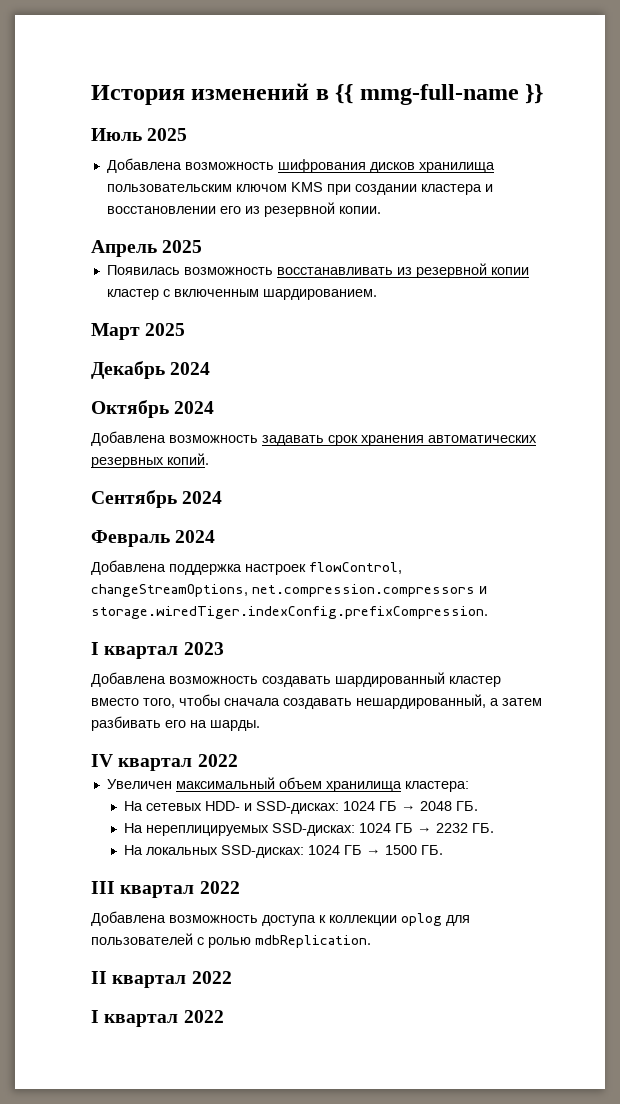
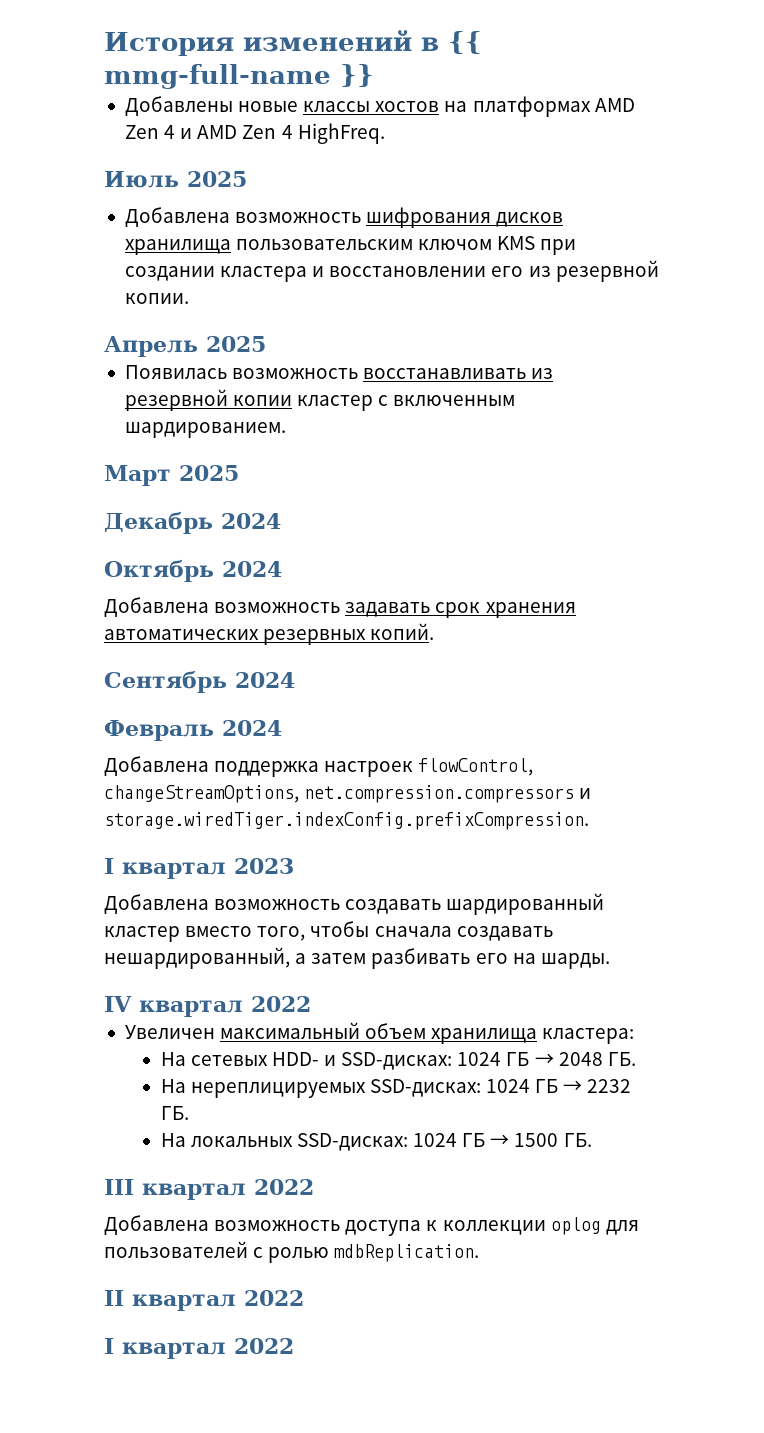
(544, 94) none -> [124,96,635,117] [124,123,385,144] // Добавлены новые классы хостов на платформах AMD Zen 4 и AMD Zen 4 HighFreq.

